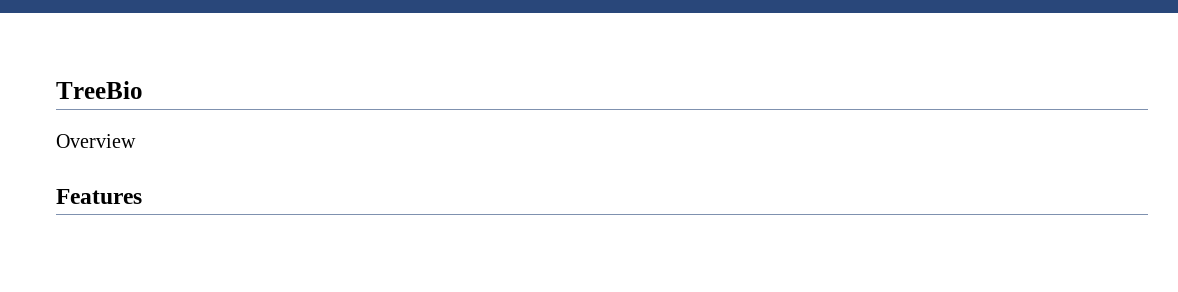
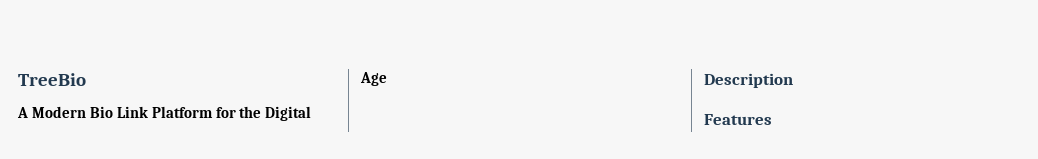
[56,134,136,148] Overview -> [17,106,312,121] [360,72,387,86] [704,73,793,88] A Modern Bio Link Platform for the Digital Age // Description

